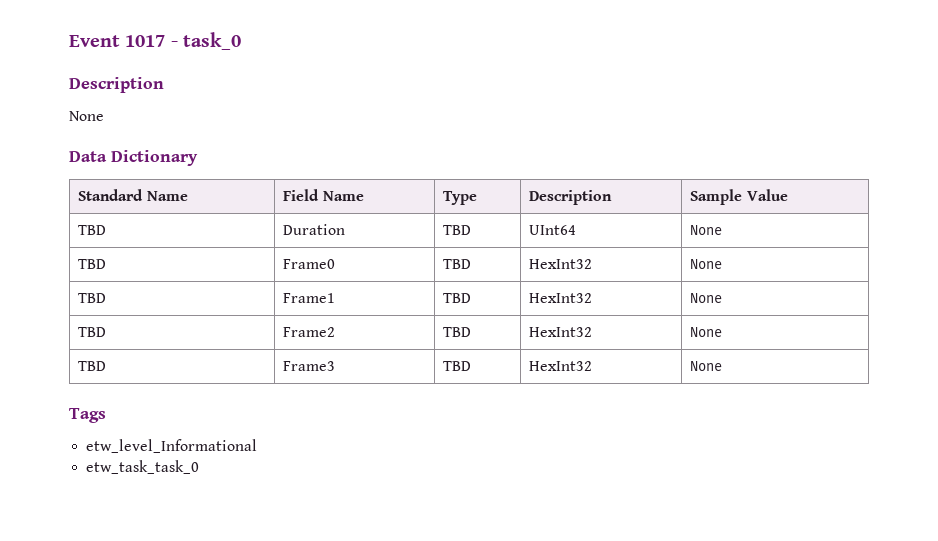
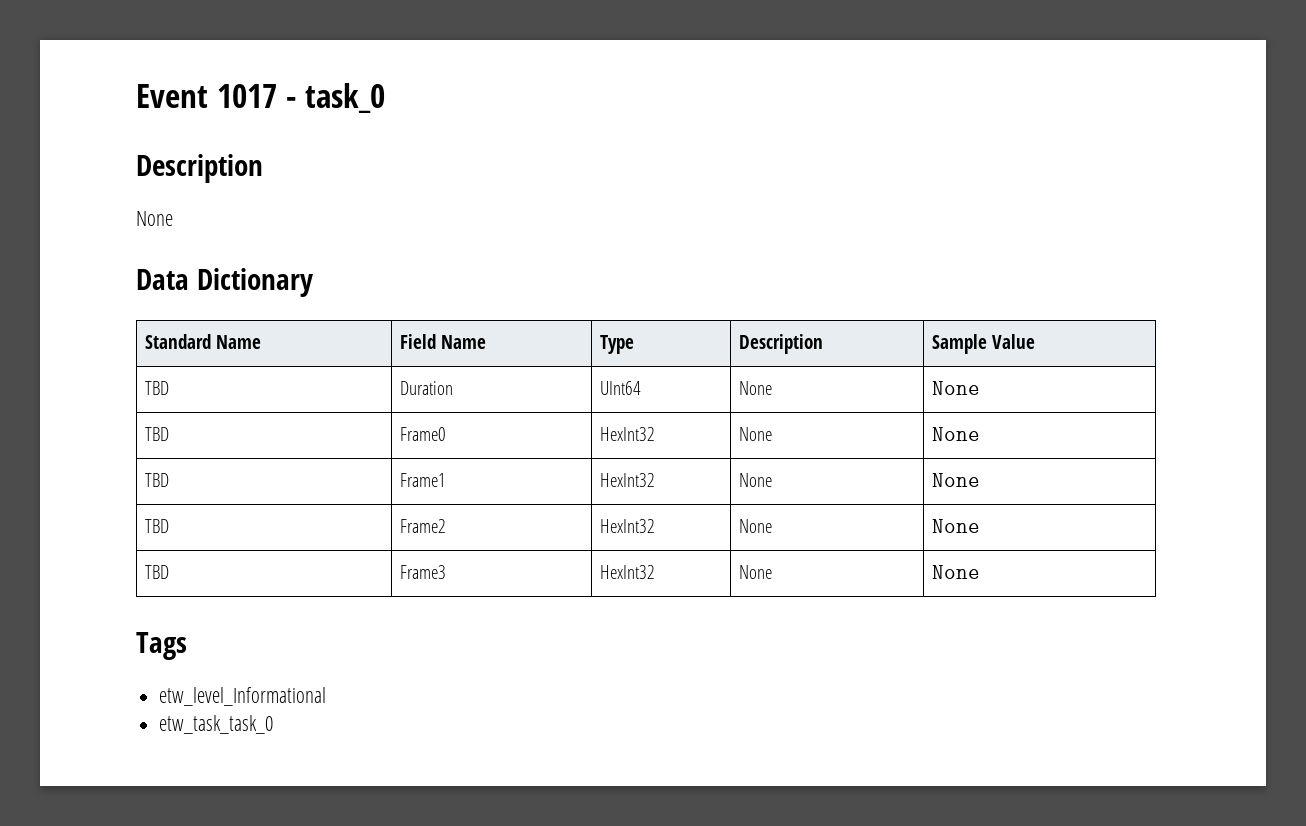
[443,225,472,235] [529,225,577,235] TBD | UInt64 -> [600,381,642,395] [739,381,773,395] UInt64 | None
[443,259,472,269] [529,259,593,269] TBD | HexInt32 -> [600,427,656,441] [739,427,773,441] HexInt32 | None
[443,293,472,303] [529,293,593,303] TBD | HexInt32 -> [600,473,656,487] [739,473,773,487] HexInt32 | None
[443,327,472,337] [529,327,593,337] TBD | HexInt32 -> [600,519,656,533] [739,519,773,533] HexInt32 | None
[443,361,472,371] [529,361,593,371] TBD | HexInt32 -> [600,565,656,579] [739,565,773,579] HexInt32 | None

